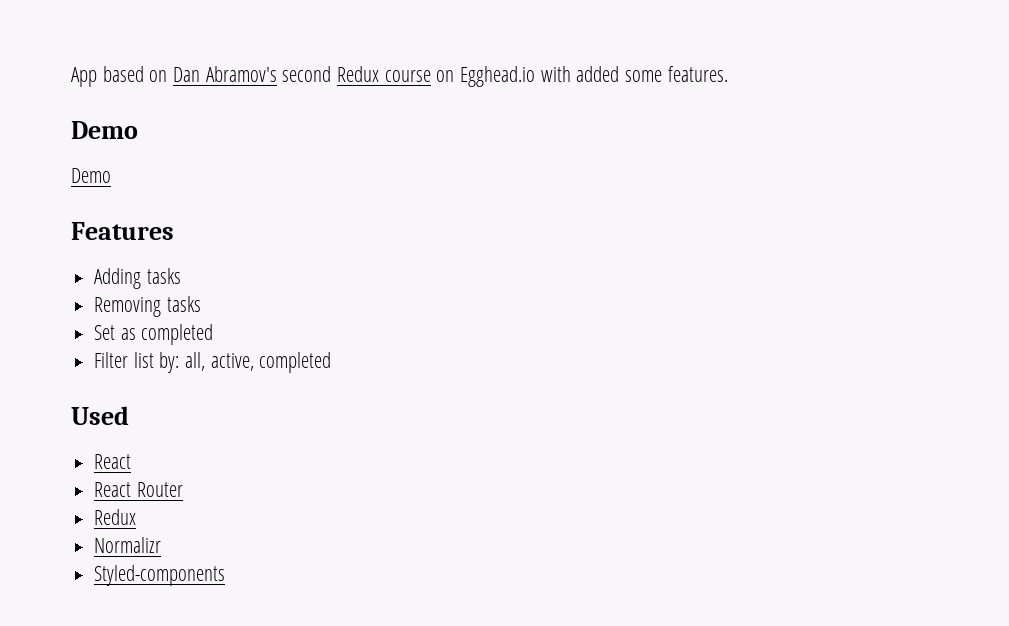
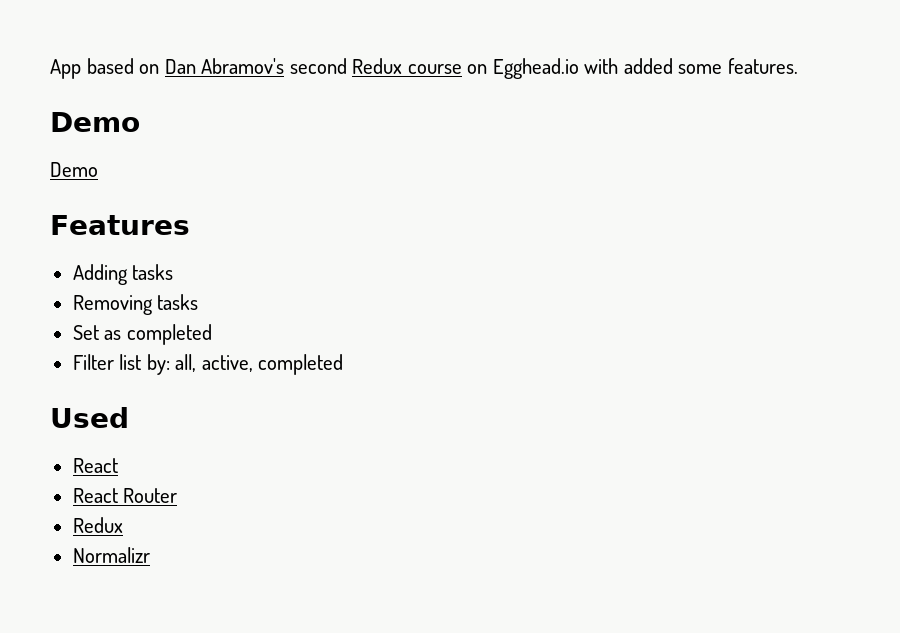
[94,565,226,586] // Styled-components -> (150, 555) none

